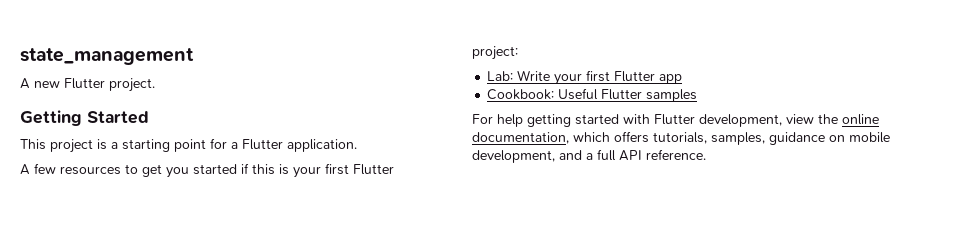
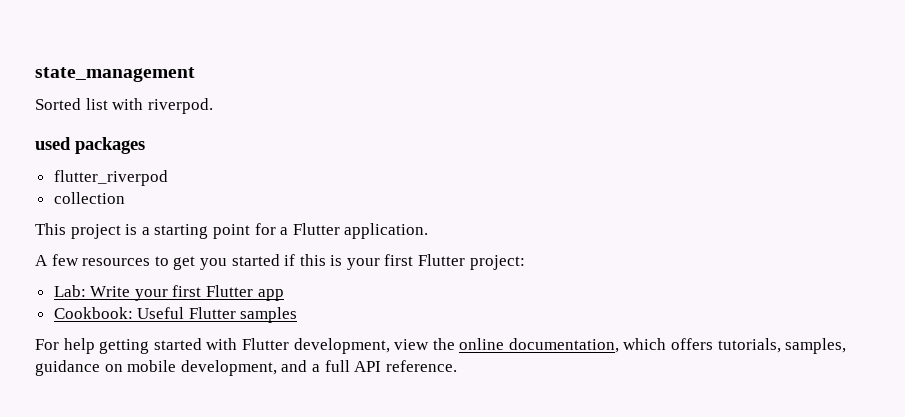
[20,78,155,92] [20,110,149,126] A new Flutter project. // Getting Started -> [35,98,213,114] [35,137,145,154] [53,170,168,186] [53,192,125,204] Sorted list with riverpod. // used packages // flutter_riverpod // collection

